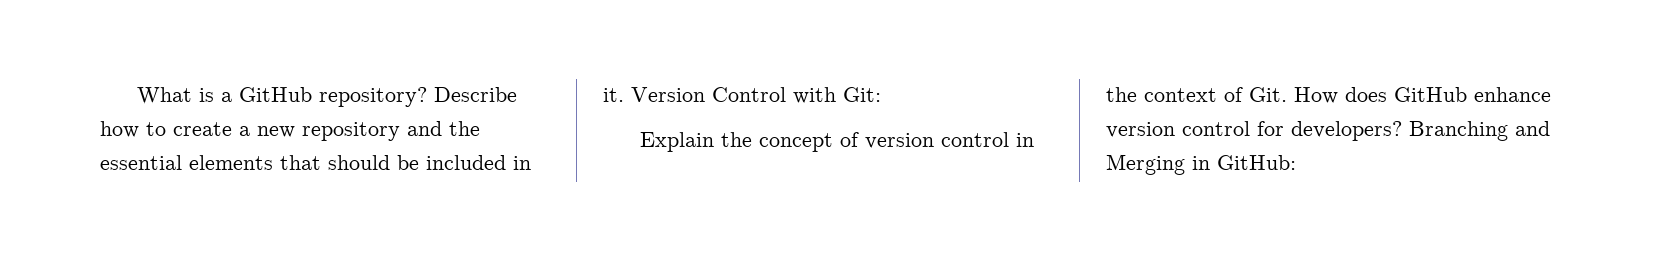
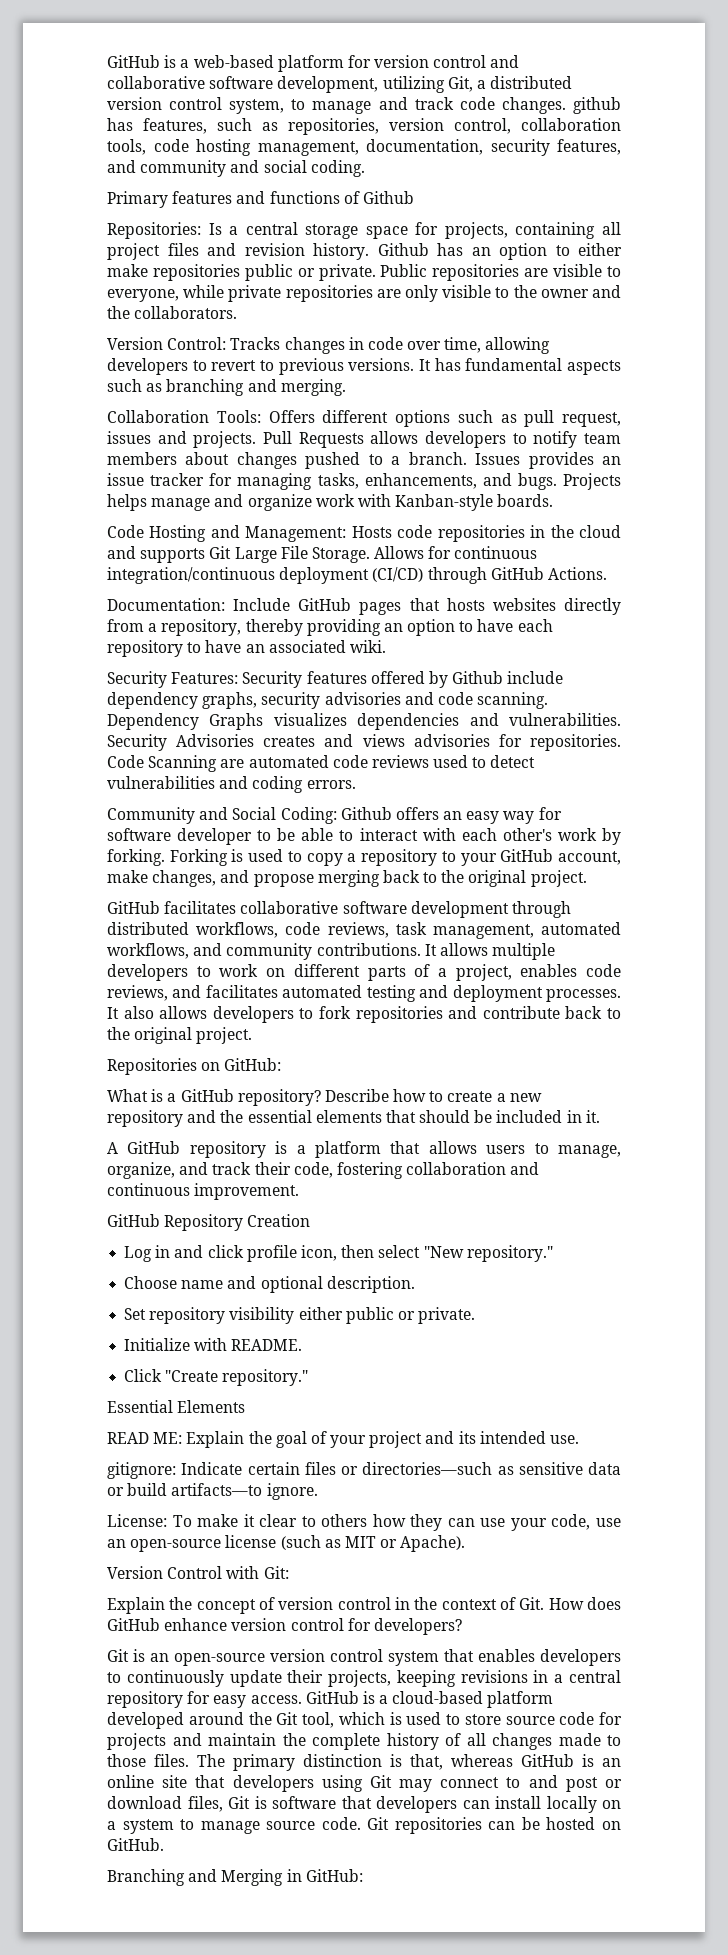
(136, 95) none -> [107,55,520,72] [107,76,573,93] [107,97,621,114] [107,118,621,135] [107,139,621,156] [107,160,365,177] [107,191,414,208] [107,222,621,239] [107,243,622,260] [107,264,622,281] [107,285,621,302] [107,306,238,319] [107,337,551,354] [107,358,621,375] [107,379,346,396] [107,410,621,427] [107,431,621,448] [107,452,621,469] [107,473,621,490] [107,494,554,511] [107,525,621,542] [107,546,538,563] [107,567,607,584] [107,598,622,615] [107,619,553,636] [107,640,386,657] [107,671,564,688] [107,692,549,709] [107,713,621,730] [107,734,621,751] [107,755,536,772] [107,776,356,793] [107,807,562,824] [107,828,621,845] [107,849,621,866] [107,870,587,887] [107,901,571,918] [107,922,621,939] [107,943,556,960] [107,964,621,981] [107,985,621,1002] [107,1006,621,1023] [107,1027,253,1044] [107,1058,282,1075] GitHub is a web-based platform for version control and collaborative software development, utilizing Git, a distributed version control system, to manage and track code changes. github has features, such as repositories, version control, collaboration tools, code hosting management, documentation, security features, and community and social coding. // Primary features and functions of Github // Repositories: Is a central storage space for projects, containing all project files and revision history. Github has an option to either make repositories public or private. Public repositories are visible to everyone, while private repositories are only visible to the owner and the collaborators. // Version Control: Tracks changes in code over time, allowing developers to revert to previous versions. It has fundamental aspects such as branching and merging. // Collaboration Tools: Offers different options such as pull request, issues and projects. Pull Requests allows developers to notify team members about changes pushed to a branch. Issues provides an issue tracker for managing tasks, enhancements, and bugs. Projects helps manage and organize work with Kanban-style boards. // Code Hosting and Management: Hosts code repositories in the cloud and supports Git Large File Storage. Allows for continuous integration/continuous deployment (CI/CD) through GitHub Actions. // Documentation: Include GitHub pages that hosts websites directly from a repository, thereby providing an option to have each repository to have an associated wiki. // Security Features: Security features offered by Github include dependency graphs, security advisories and code scanning. Dependency Graphs visualizes dependencies and vulnerabilities. Security Advisories creates and views advisories for repositories. Code Scanning are automated code reviews used to detect vulnerabilities and coding errors. // Community and Social Coding: Github offers an easy way for software developer to be able to interact with each other's work by forking. Forking is used to copy a repository to your GitHub account, make changes, and propose merging back to the original project. // GitHub facilitates collaborative software development through distributed workflows, code reviews, task management, automated workflows, and community contributions. It allows multiple developers to work on different parts of a project, enables code reviews, and facilitates automated testing and deployment processes. It also allows developers to fork repositories and contribute back to the original project. // Repositories on GitHub: //
(624, 95) none -> [107,1141,621,1158] [107,1162,540,1179] [107,1183,300,1200] [107,1214,311,1231] [124,1245,553,1262] [124,1276,415,1293] [124,1307,476,1324] [124,1338,303,1351] [124,1369,309,1386] [107,1400,246,1413] [107,1431,580,1448] [107,1462,621,1479] [107,1483,318,1500] [107,1514,622,1531] [107,1535,466,1552] // A GitHub repository is a platform that allows users to manage, organize, and track their code, fostering collaboration and continuous improvement. // GitHub Repository Creation // Log in and click profile icon, then select "New repository." // Choose name and optional description. // Set repository visibility either public or private. // Initialize with README. // Click "Create repository." // Essential Elements // READ ME: Explain the goal of your project and its intended use. // gitignore: Indicate certain files or directories—such as sensitive data or build artifacts—to ignore. // License: To make it clear to others how they can use your code, use an open-source license (such as MIT or Apache). //
(1402, 131) none -> [107,1649,621,1666] [107,1670,621,1687] [107,1691,554,1708] [107,1712,622,1729] [107,1733,621,1750] [107,1754,621,1771] [107,1775,622,1792] [107,1796,621,1813] [107,1817,621,1834] [107,1838,164,1851] // Git is an open-source version control system that enables developers to continuously update their projects, keeping revisions in a central repository for easy access. GitHub is a cloud-based platform developed around the Git tool, which is used to store source code for projects and maintain the complete history of all changes made to those files. The primary distinction is that, whereas GitHub is an online site that developers using Git may connect to and post or download files, Git is software that developers can install locally on a system to manage source code. Git repositories can be hosted on GitHub. //

